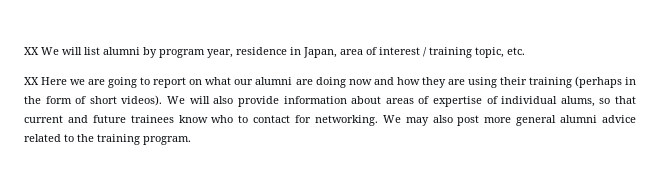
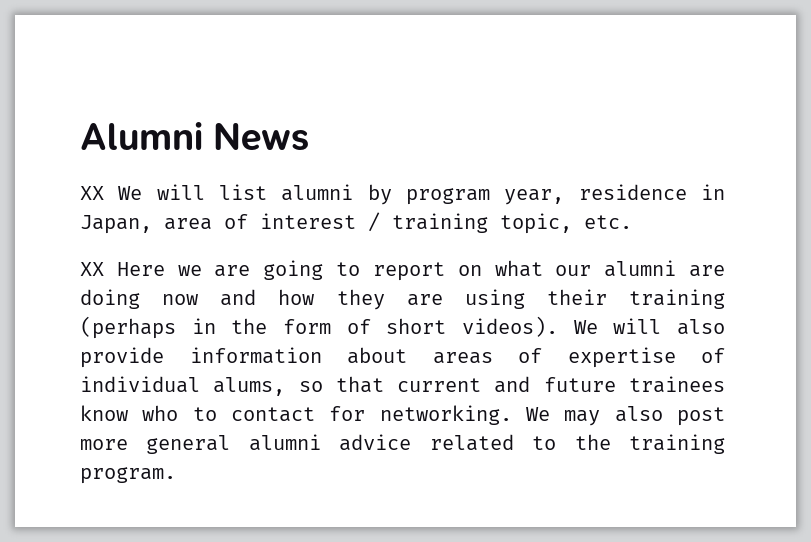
(24, 51) none -> [80,122,310,151] Alumni News //

